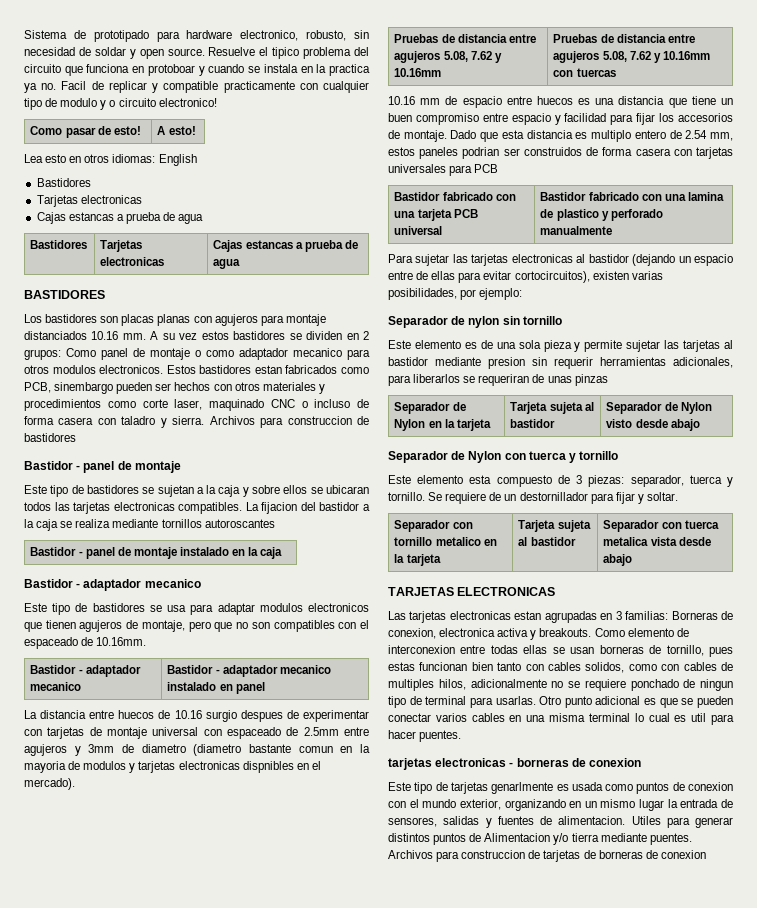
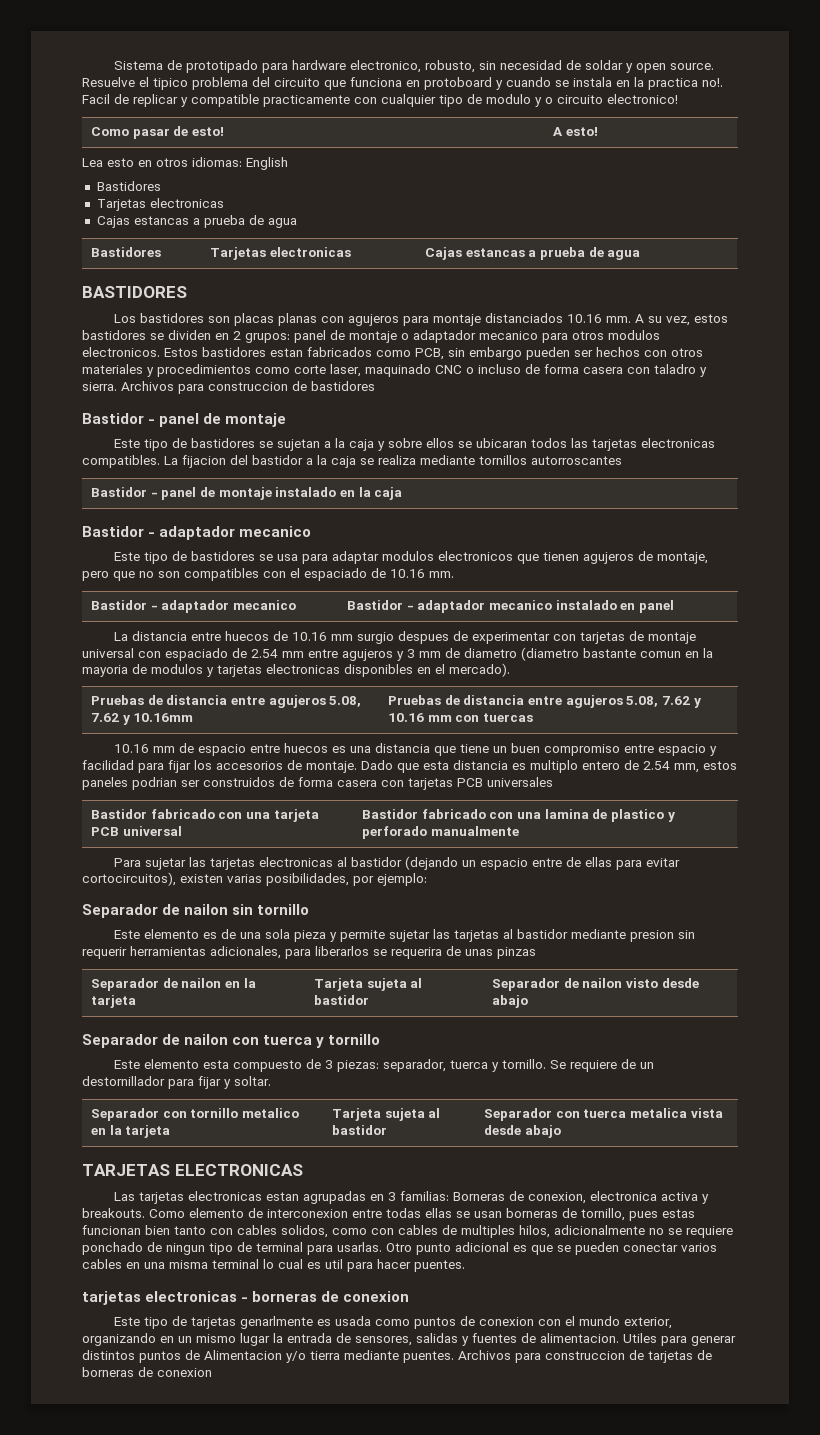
[147,64,195,76] protoboar -> [424,77,492,90] protoboard
[24,83,57,93] ya no. -> [702,78,723,87] no!.
[179,333,198,340] vez -> [666,316,691,326] vez,
[66,348,96,357] Como -> (290, 338) none
[206,350,234,357] como -> (409, 336) none
[54,382,114,394] sinembargo -> [448,347,522,360] sin embargo
[204,519,275,528] autoroscantes -> [531,456,622,465] autorroscantes
[24,637,147,649] espaceado de 10.16mm. -> [304,568,454,581] espaciado de 10.16 mm.
(202, 714) none -> [331,634,354,641] mm
[226,727,339,739] espaceado de 2.5mm -> [165,648,304,661] espaciado de 2.54 mm
[88,744,115,753] 3mm -> [407,649,441,658] 3 mm
[242,761,294,773] dispnibles -> [344,664,413,677] disponibles
[662,51,710,60] 10.16mm -> [388,713,452,722] 10.16 mm
(733, 153) none -> [457,778,483,787] PCB
[449,164,499,176] para PCB -> (553, 782) none
[468,316,500,328] nylon -> [184,904,229,915] nailon
[478,374,530,386] requeriran -> [391,947,442,959] requerira
[394,419,426,431] Nylon -> [181,978,222,988] nailon
[680,402,712,414] Nylon -> [582,978,623,988] nailon
[468,451,502,463] Nylon -> [184,1034,229,1045] nailon

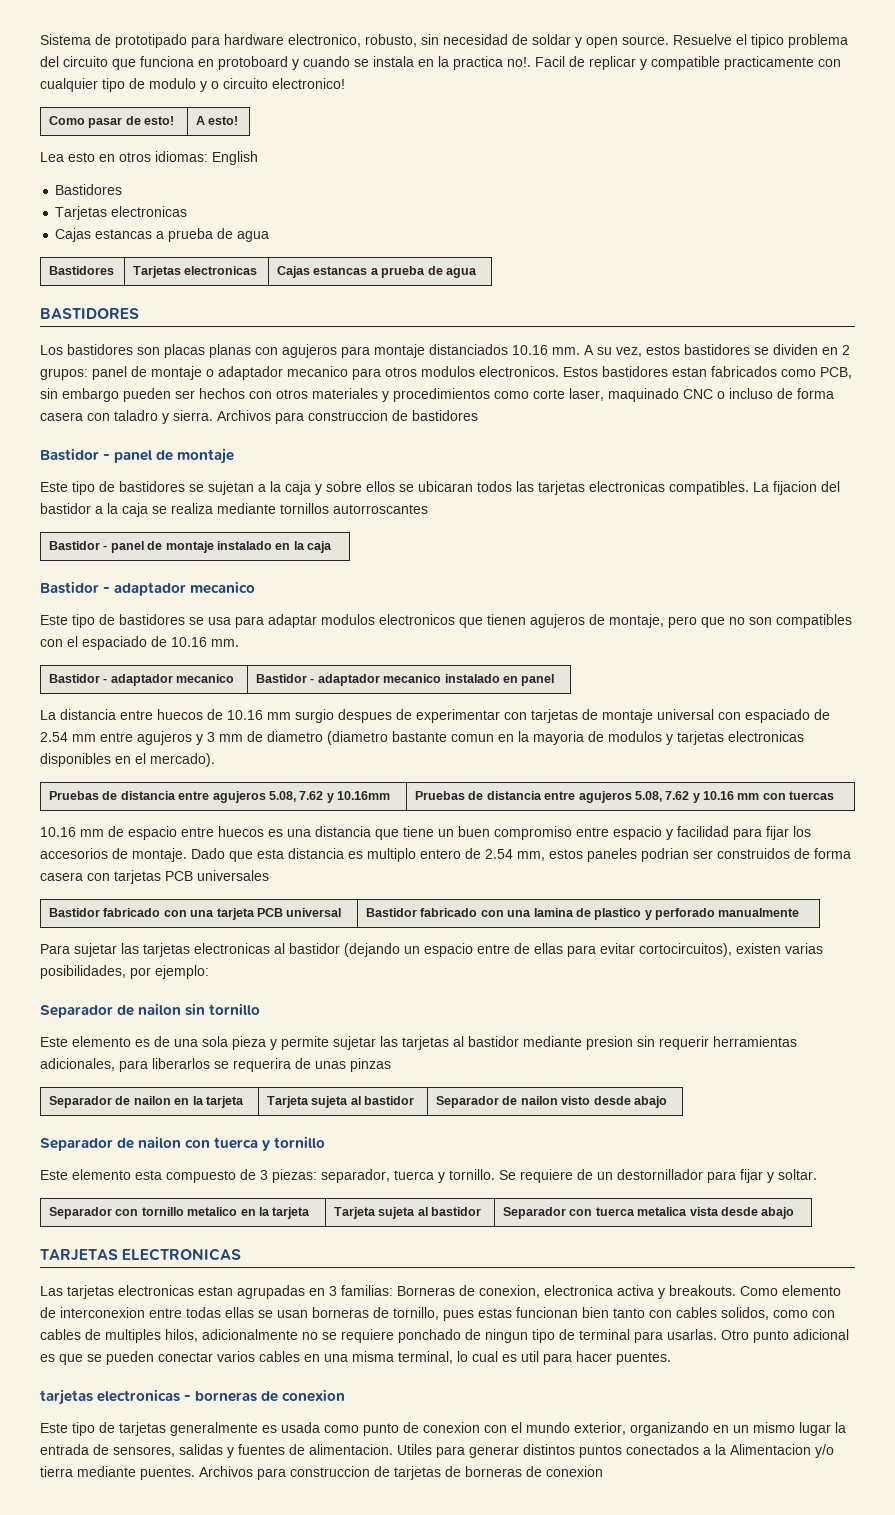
[212,1259,259,1269] terminal -> [398,1351,453,1364] terminal,
[240,1316,314,1329] genarlmente -> [170,1422,258,1436] generalmente
[414,1317,457,1329] puntos -> [363,1423,399,1436] punto
[185,1350,200,1360] de -> [626,1444,726,1455] conectados a la

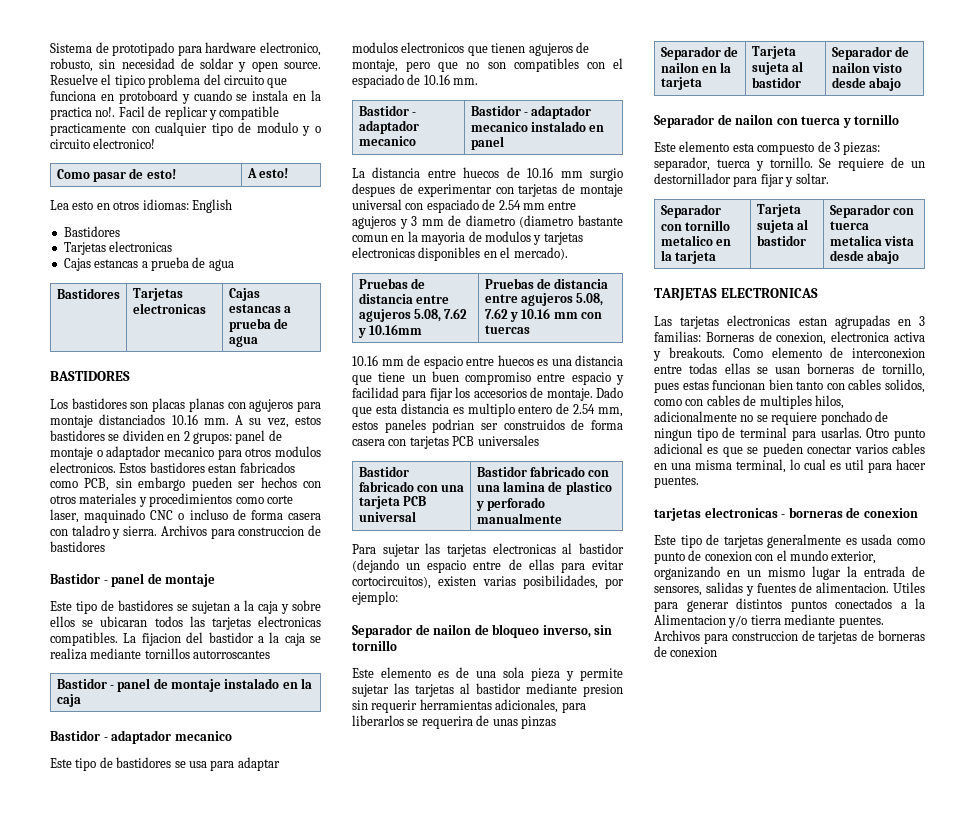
(182, 1009) none -> [474,624,591,638] de bloqueo inverso,

